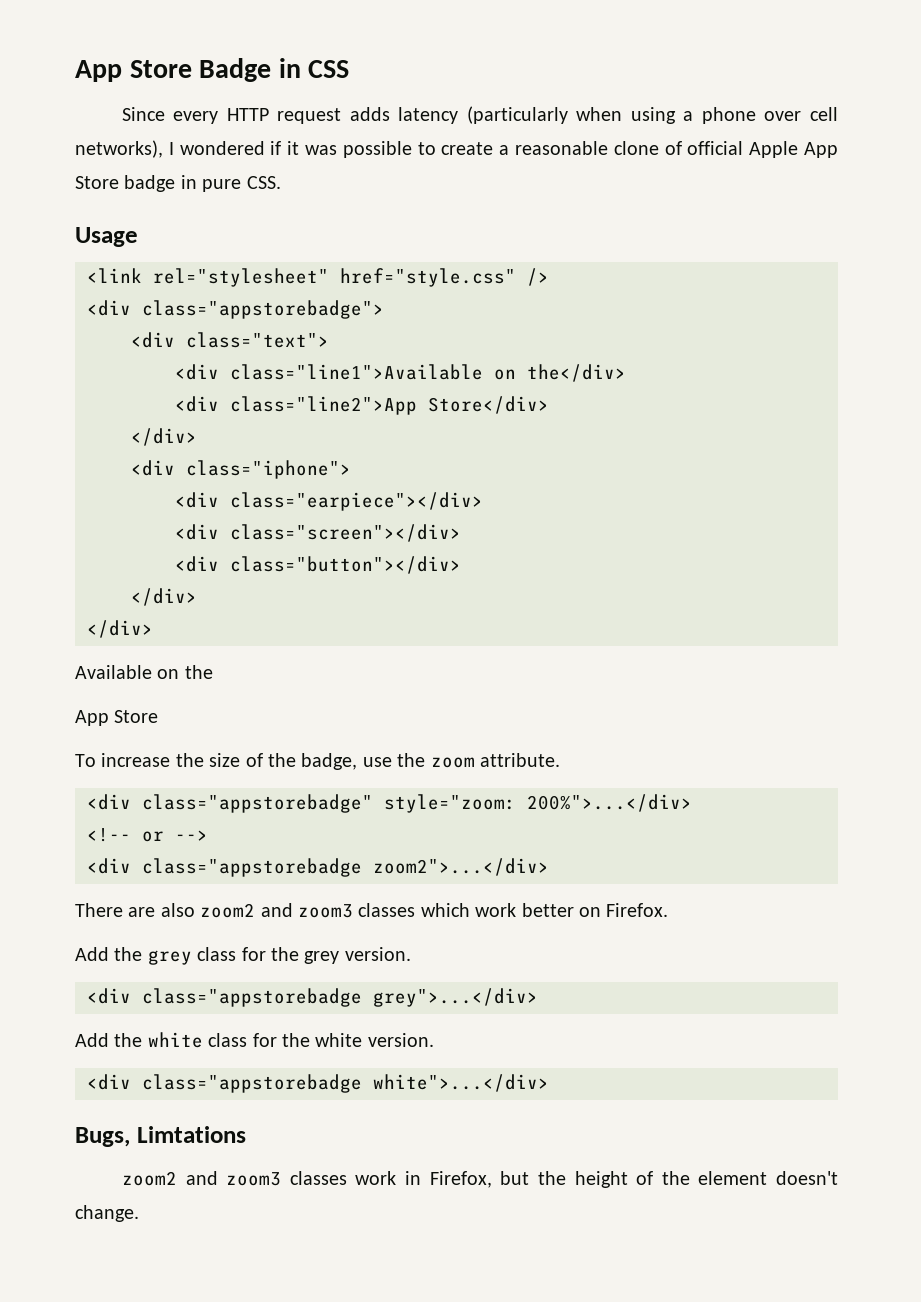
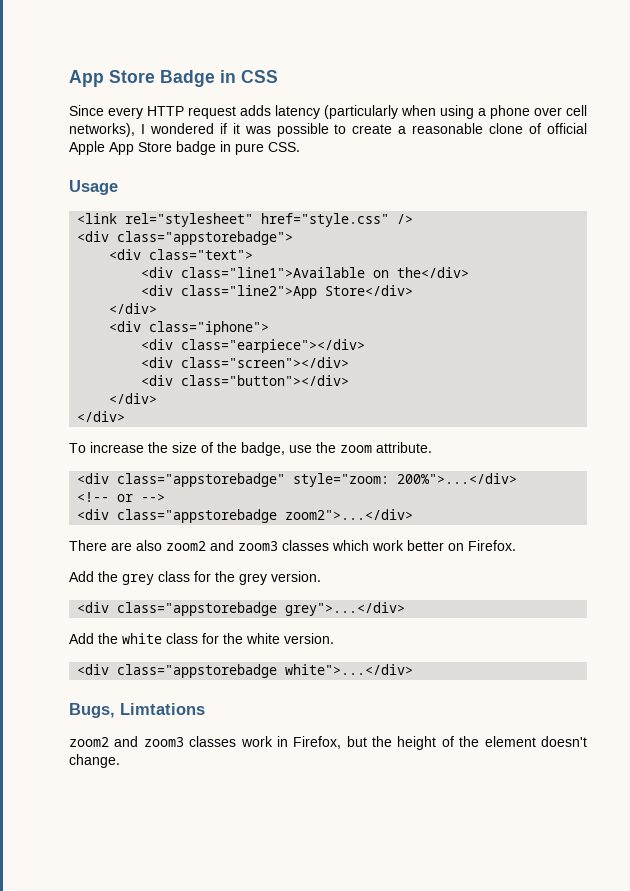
[75,665,213,679] [75,710,159,726] // Available on the // App Store -> (126, 416) none

